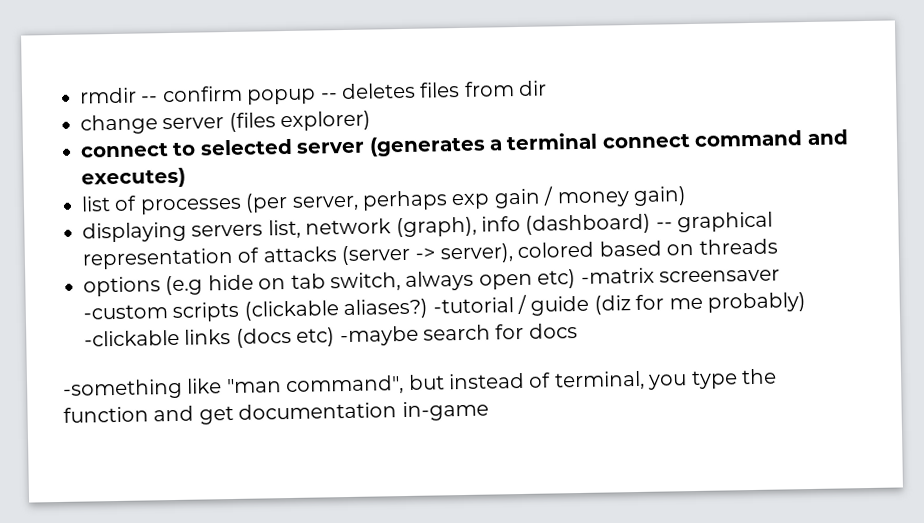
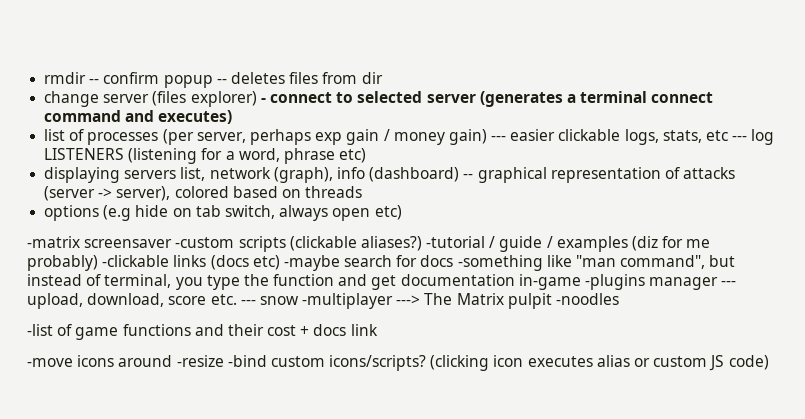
(372, 121) // -> [260,98,266,103] -
(687, 196) none -> [491,129,775,145] [44,148,367,164] --- easier clickable logs, stats, etc --- log LISTENERS (listening for a word, phrase etc)
(577, 279) none -> (402, 212) //
(590, 305) none -> [546,236,628,252] / examples
(578, 331) // -> (454, 261) none
(489, 411) none -> [585,274,737,290] [27,293,620,309] [27,324,378,340] [27,355,769,371] -plugins manager --- upload, download, score etc. --- snow -multiplayer ---> The Matrix pulpit -noodles // -list of game functions and their cost + docs link // -move icons around -resize -bind custom icons/scripts? (clicking icon executes alias or custom JS code)

